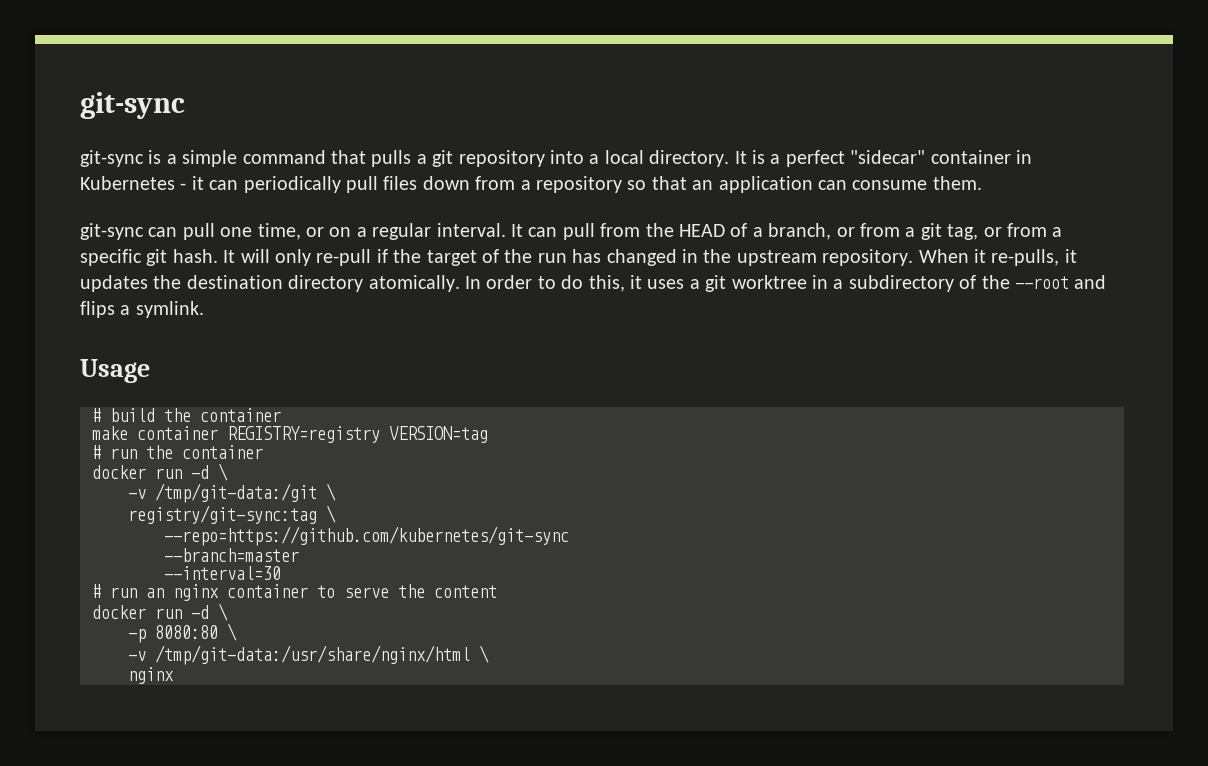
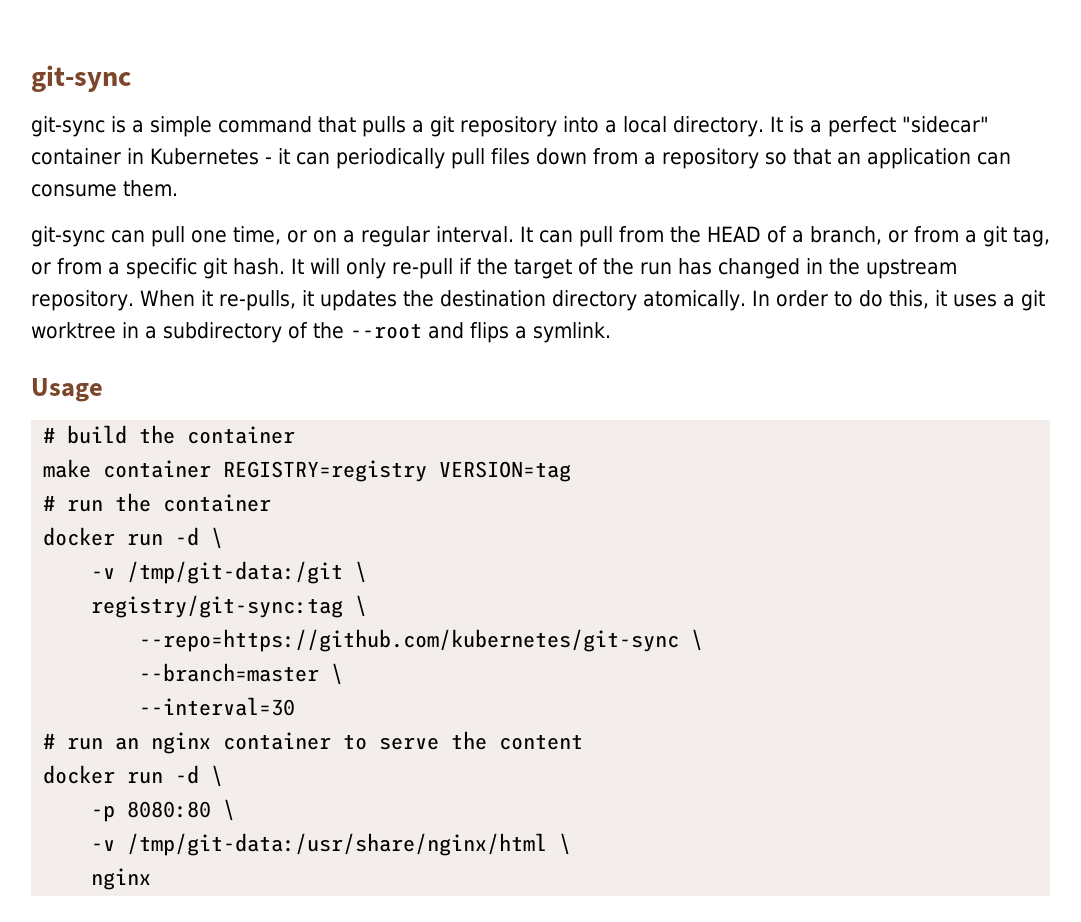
(569, 536) none -> [691,629,704,651] \
(299, 555) none -> [331,663,344,685] \

